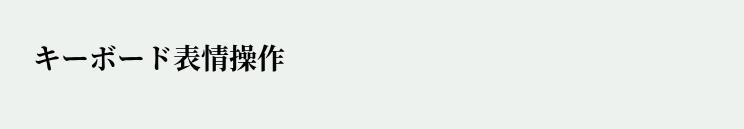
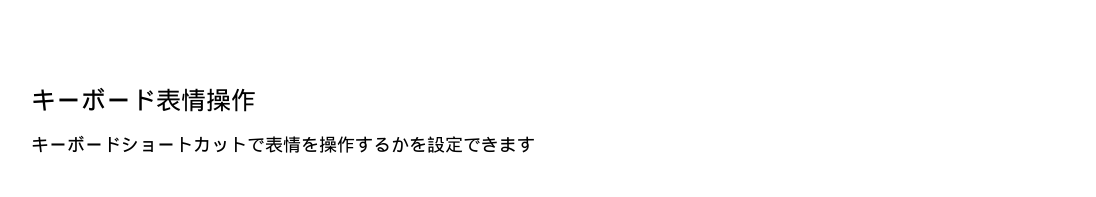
(285, 58) none -> [31,135,535,153] // キーボードショートカットで表情を操作するかを設定できます

